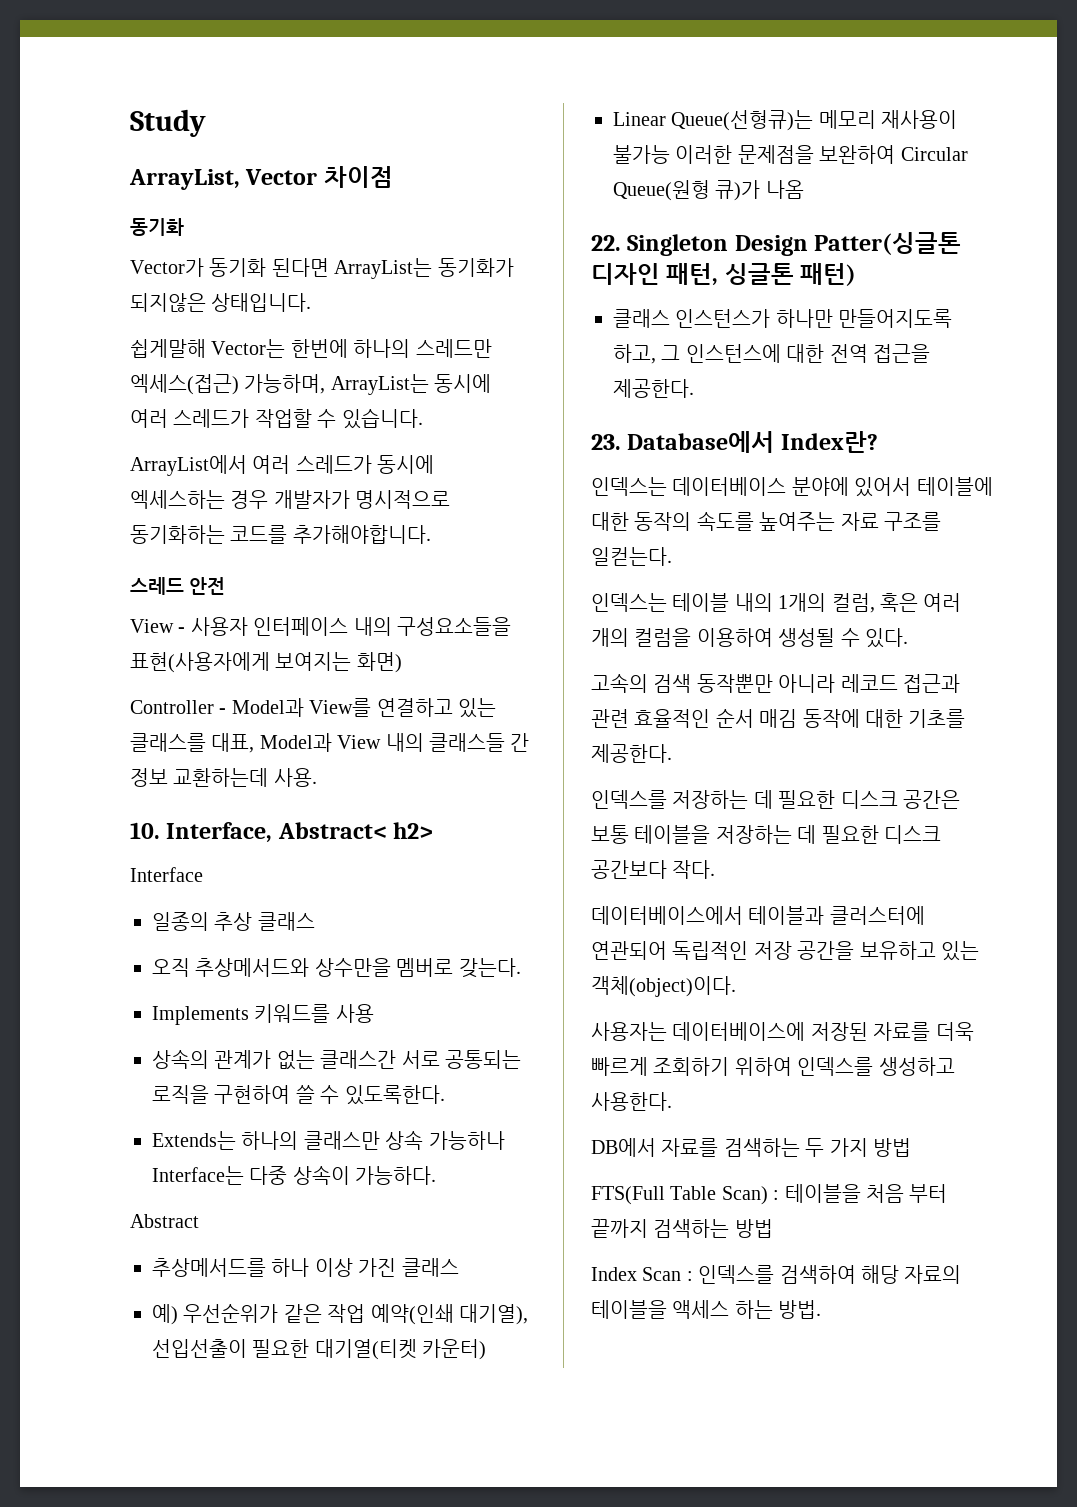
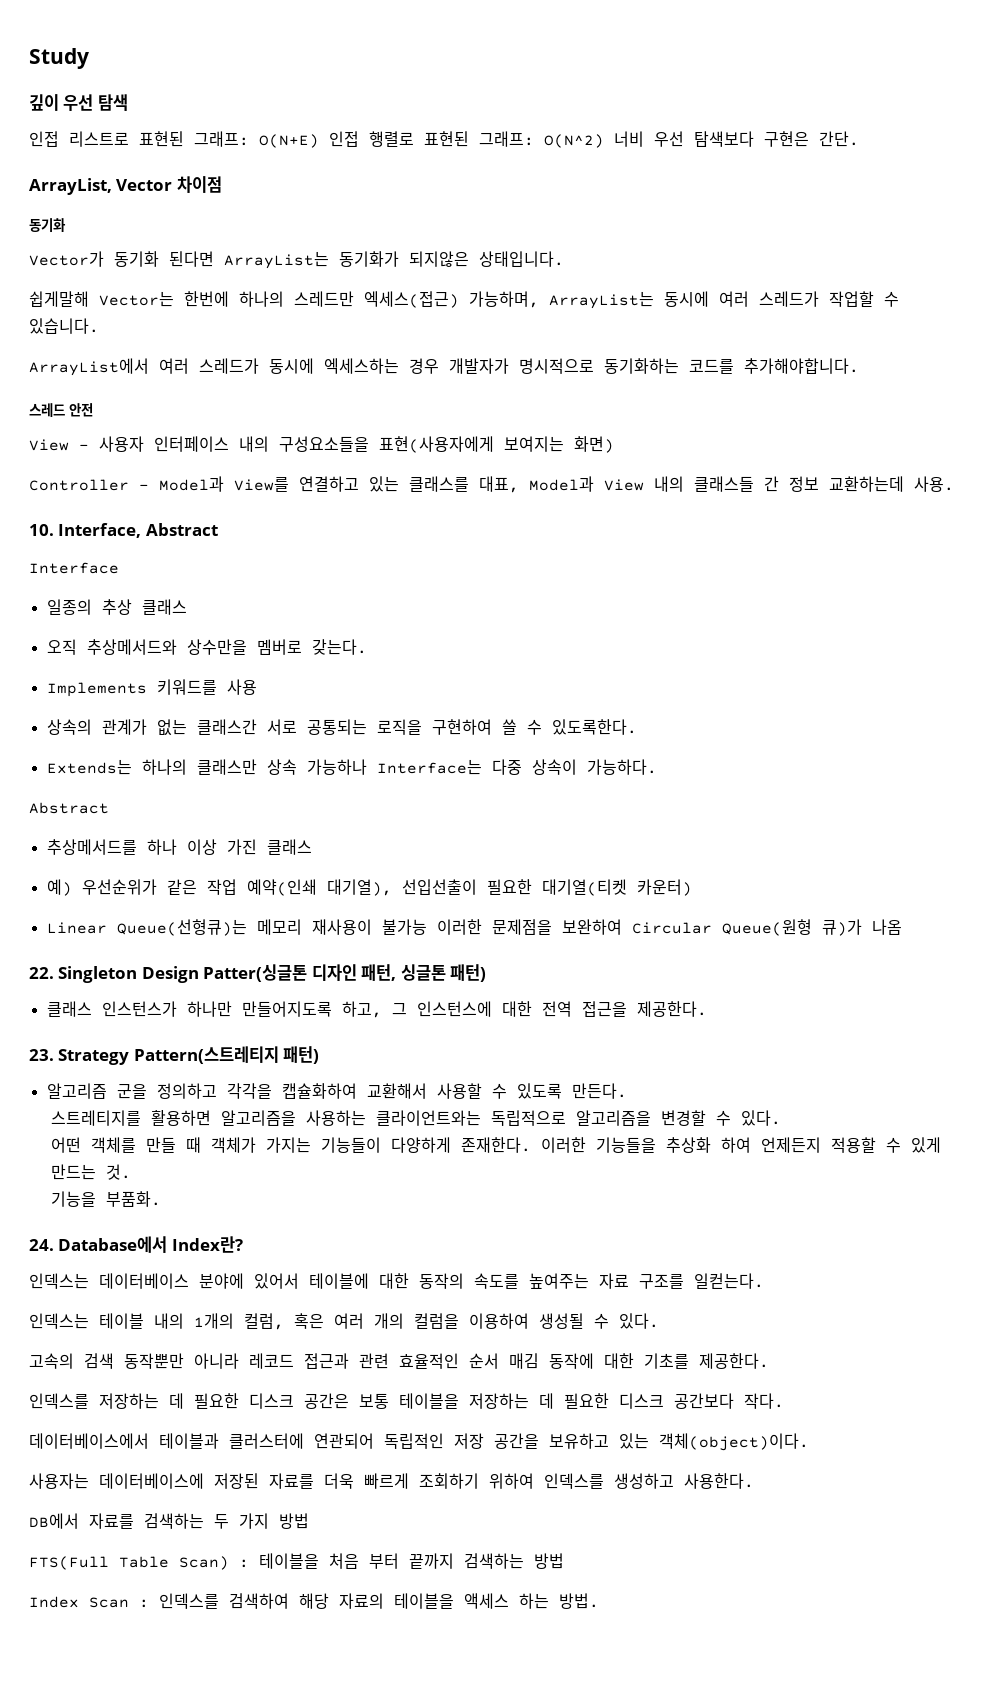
(206, 123) none -> [29,94,128,111] [29,131,859,148] // 깊이 우선 탐색 // 인접 리스트로 표현된 그래프: O(N+E) 인접 행렬로 표현된 그래프: O(N^2) 너비 우선 탐색보다 구현은 간단.
[277,822,434,839] Abstract< h2> -> [145,523,218,536] Abstract
(621, 442) none -> [58,1046,320,1065] [46,1083,627,1099] [51,1110,782,1126] [51,1137,942,1153] [51,1164,132,1180] [51,1191,162,1207] [29,1239,54,1251] Strategy Pattern(스트레티지 패턴) // 알고리즘 군을 정의하고 각각을 캡슐화하여 교환해서 사용할 수 있도록 만든다. // 스트레티지를 활용하면 알고리즘을 사용하는 클라이언트와는 독립적으로 알고리즘을 변경할 수 있다. // 어떤 객체를 만들 때 객체가 가지는 기능들이 다양하게 존재한다. 이러한 기능들을 추상화 하여 언제든지 적용할 수 있게 만드는 것. // 기능을 부품화. // 24.

